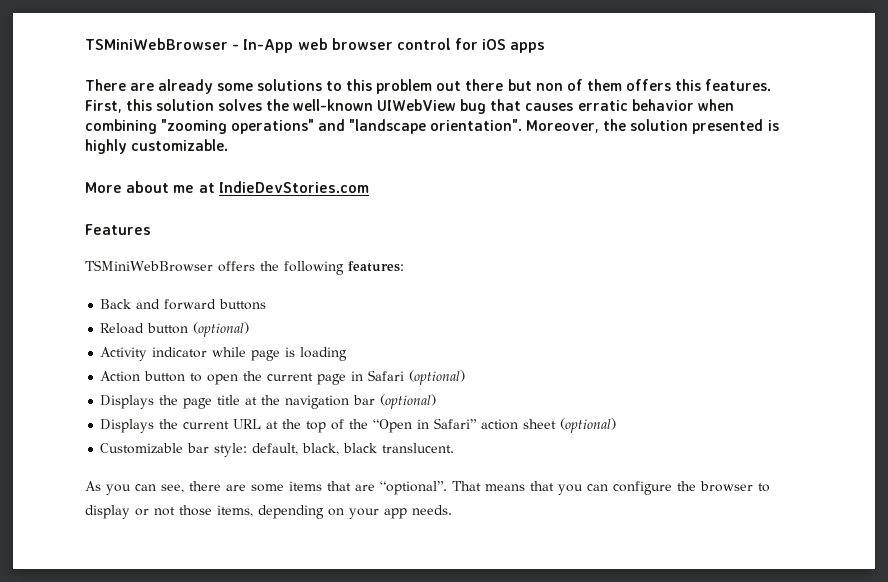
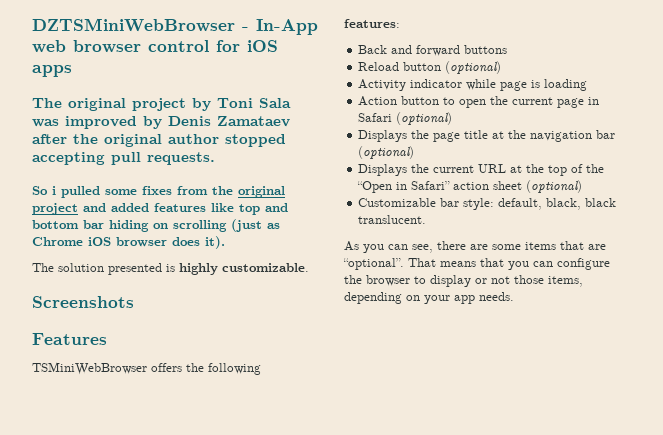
[85,38,228,50] TSMiniWebBrowser -> [32,18,235,32] DZTSMiniWebBrowser
[85,79,771,94] [85,99,734,114] [85,119,627,134] There are already some solutions to this problem out there but non of them offers this features. First, this solution solves the well-known UIWebView bug that causes erratic behavior when combining "zooming operations" and "landscape orientation". Moreover, the -> [32,98,291,111] [32,116,290,129] [32,134,286,147] [32,152,215,165] [32,186,285,198] [32,203,288,215] [32,219,280,232] [32,236,225,249] [32,263,54,272] The original project by Toni Sala was improved by Denis Zamataev after the original author stopped accepting pull requests. // So i pulled some fixes from the original project and added features like top and bottom bar hiding on scrolling (just as Chrome iOS browser does it). // The
[85,181,369,193] More about me at IndieDevStories.com -> [32,296,134,308] Screenshots

